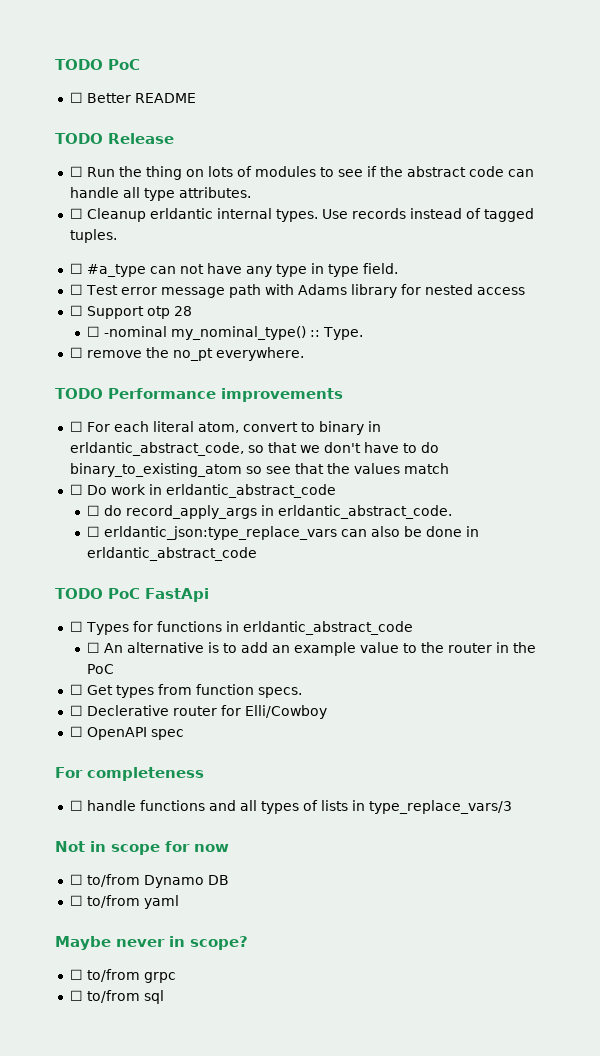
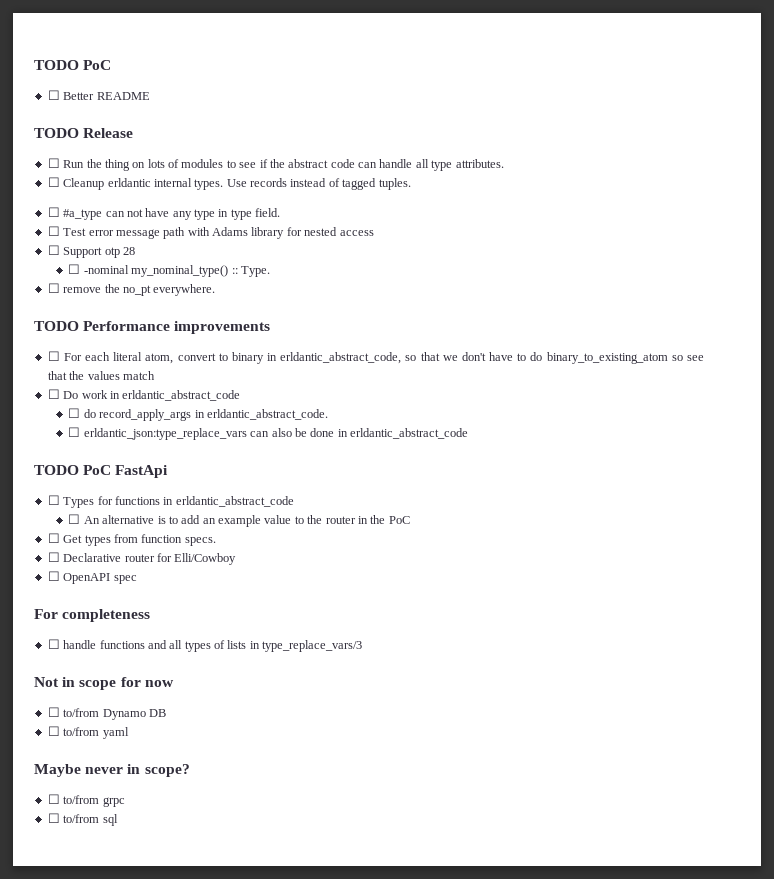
[86,705,169,716] Declerative -> [63,553,122,562] Declarative

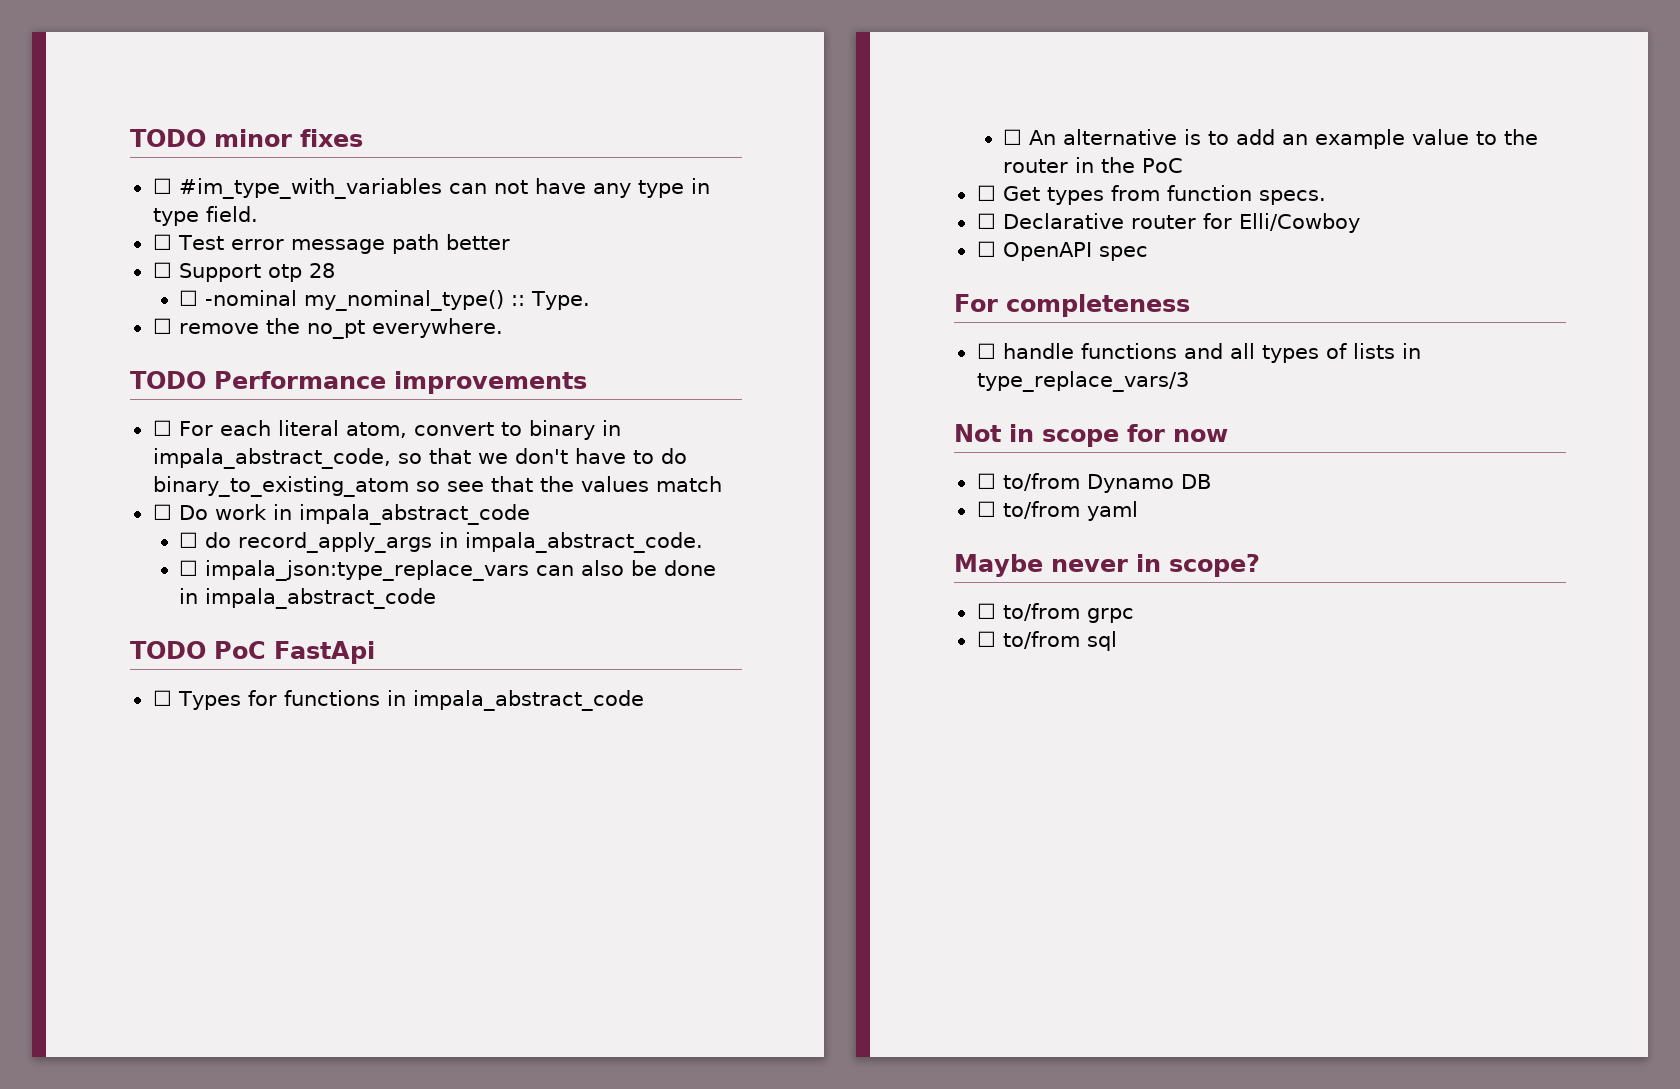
[34,60,112,70] [47,90,150,100] [34,128,134,138] [47,158,504,171] [47,177,411,190] [47,207,103,220] TODO PoC // ☐ Better README // TODO Release // ☐ Run the thing on lots of modules to see if the abstract code can handle all type attributes. // ☐ Cleanup erldantic internal types. Use records instead of tagged tuples. // ☐ #a_type -> [130,129,363,147] [152,178,442,199] TODO minor fixes // ☐ #im_type_with_variables
[187,227,374,239] with Adams library for nested access -> [445,234,510,250] better
[280,352,402,364] erldantic_abstract_code, -> [152,448,391,469] impala_abstract_code,
[122,390,241,401] erldantic_abstract_code -> [298,504,530,525] impala_abstract_code
[206,409,328,420] [68,427,247,440] erldantic_abstract_code. // ☐ erldantic_json:type_replace_vars -> [465,532,704,553] [179,560,530,581] impala_abstract_code. // ☐ impala_json:type_replace_vars
[350,428,469,439] erldantic_abstract_code -> [205,588,437,609] impala_abstract_code
[175,496,294,507] erldantic_abstract_code -> [412,690,644,711] impala_abstract_code

